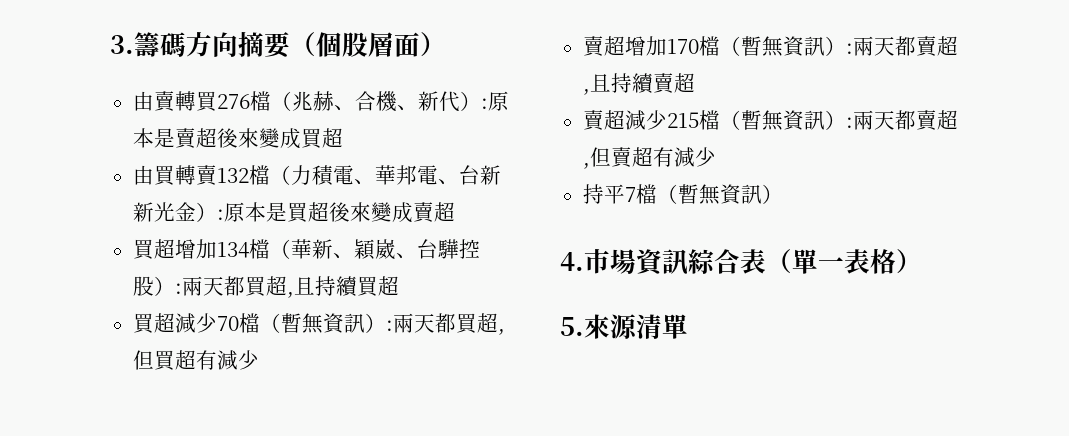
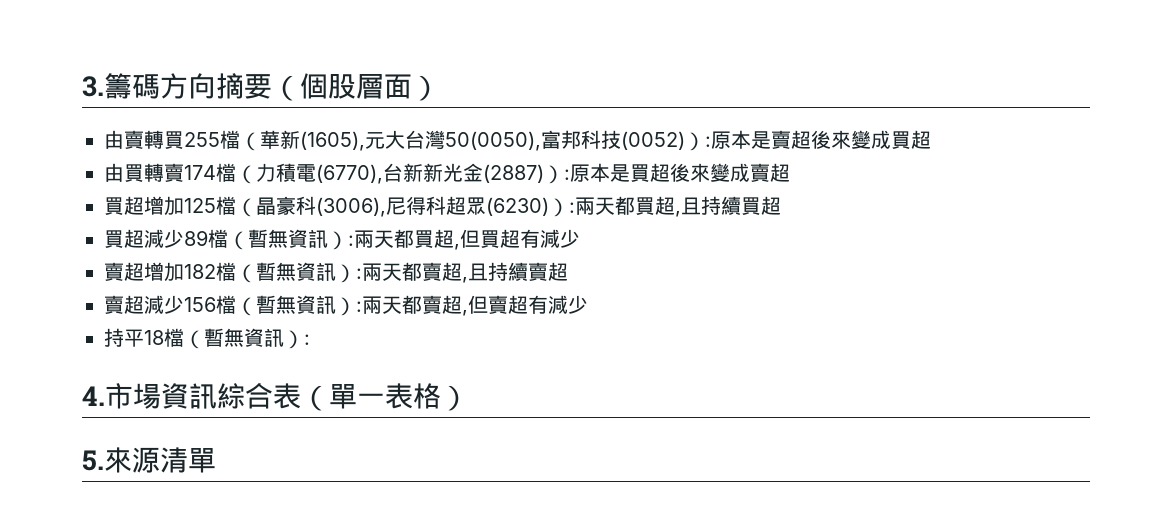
[216,91,460,112] 276檔（兆赫、合機、新代 -> [184,130,685,151] 255檔（華新(1605),元大台灣50(0050),富邦科技(0052)
[216,168,249,183] 132 -> [184,165,216,180] 174
[353,165,459,185] 、華邦電、 -> [316,164,383,184] (6770),
(196, 211) none -> [483,164,544,183] (2887)
[216,239,480,260] [132,276,154,296] 134檔（華新、穎崴、台驊控股 -> [184,196,549,217] 125檔（晶豪科(3006),尼得科超眾(6230)
[216,316,239,331] 70 -> [184,230,208,246] 89
[666,39,699,54] 170 -> [184,264,216,279] 182
[666,112,699,128] 215 -> [184,297,216,312] 156
[624,184,783,205] 7檔（暫無資訊） -> [144,328,310,349] 18檔（暫無資訊）:

